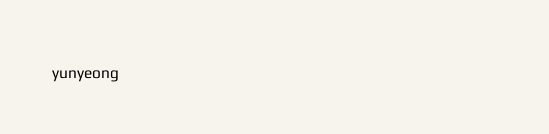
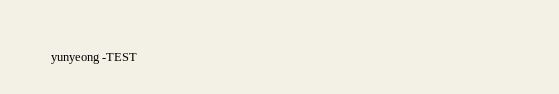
(119, 76) none -> [102,53,138,61] -TEST

